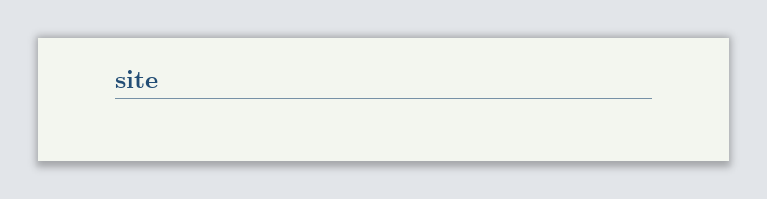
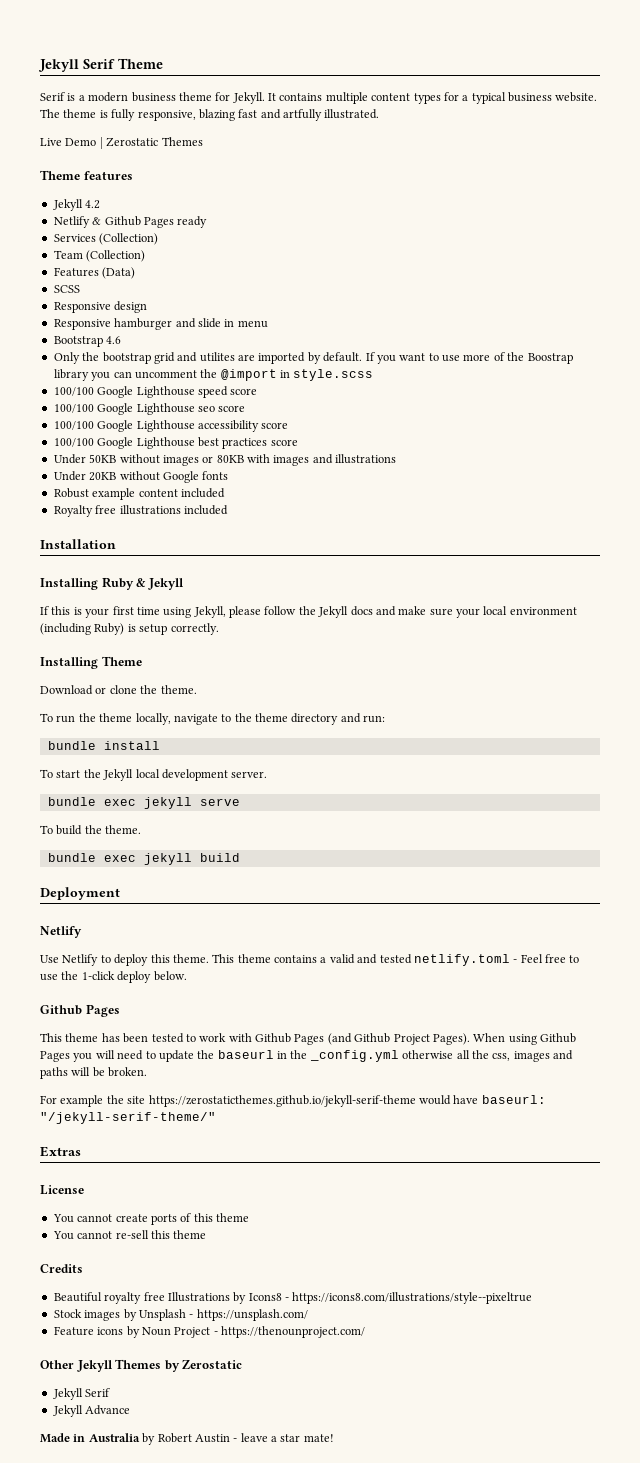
[115,70,158,88] site -> [38,58,163,72] [40,92,598,104] [40,109,380,121] [40,137,203,149] [40,170,133,180] [52,199,101,211] [53,216,208,228] [53,233,159,245] [53,250,146,262] [53,267,136,279] [53,285,80,293] [53,301,148,313] [53,318,268,330] [53,336,122,347] [53,352,573,364] [53,369,374,381] [53,386,258,398] [53,403,246,415] [53,420,289,432] [53,437,298,449] [53,454,397,466] [53,471,229,483] [53,488,225,500] [53,505,228,517] [40,539,116,549] [40,577,184,590] [40,606,577,618] [40,623,219,635] [40,656,142,669] [40,685,197,695] [40,713,386,725] [47,741,160,750] [40,769,268,781] [47,797,240,809] [40,825,142,835] [47,853,240,865] [40,887,120,900] [40,926,82,938] [40,954,580,966] [40,971,187,983] [40,1004,120,1017] [40,1033,576,1045] [40,1050,573,1062] [40,1067,148,1079] [40,1095,546,1107] [40,1112,216,1124] [40,1146,81,1157] [40,1185,84,1195] [52,1213,249,1225] [52,1230,207,1240] [40,1264,83,1273] [53,1292,533,1304] [53,1309,308,1321] [53,1326,365,1338] [40,1359,243,1372] [52,1388,111,1400] [52,1405,131,1417] [40,1433,334,1445] Jekyll Serif Theme // Serif is a modern business theme for Jekyll. It contains multiple content types for a typical business website. The theme is fully responsive, blazing fast and artfully illustrated. // Live Demo | Zerostatic Themes // Theme features // Jekyll 4.2 // Netlify & Github Pages ready // Services (Collection) // Team (Collection) // Features (Data) // SCSS // Responsive design // Responsive hamburger and slide in menu // Bootstrap 4.6 // Only the bootstrap grid and utilites are imported by default. If you want to use more of the Boostrap library you can uncomment the @import in style.scss // 100/100 Google Lighthouse speed score // 100/100 Google Lighthouse seo score // 100/100 Google Lighthouse accessibility score // 100/100 Google Lighthouse best practices score // Under 50KB without images or 80KB with images and illustrations // Under 20KB without Google fonts // Robust example content included // Royalty free illustrations included // Installation // Installing Ruby & Jekyll // If this is your first time using Jekyll, please follow the Jekyll docs and make sure your local environment (including Ruby) is setup correctly. // Installing Theme // Download or clone the theme. // To run the theme locally, navigate to the theme directory and run: // bundle install // To start the Jekyll local development server. // bundle exec jekyll serve // To build the theme. // bundle exec jekyll build // Deployment // Netlify // Use Netlify to deploy this theme. This theme contains a valid and tested netlify.toml - Feel free to use the 1-click deploy below. // Github Pages // This theme has been tested to work with Github Pages (and Github Project Pages). When using Github Pages you will need to update the baseurl in the _config.yml otherwise all the css, images and paths will be broken. // For example the site https://zerostaticthemes.github.io/jekyll-serif-theme would have baseurl: "/jekyll-serif-theme/" // Extras // License // You cannot create ports of this theme // You cannot re-sell this theme // Credits // Beautiful royalty free Illustrations by Icons8 - https://icons8.com/illustrations/style--pixeltrue // Stock images by Unsplash - https://unsplash.com/ // Feature icons by Noun Project - https://thenounproject.com/ // Other Jekyll Themes by Zerostatic // Jekyll Serif // Jekyll Advance // Made in Australia by Robert Austin - leave a star mate!

